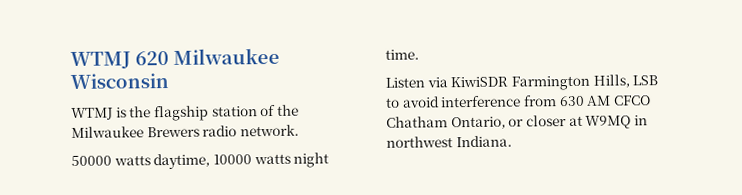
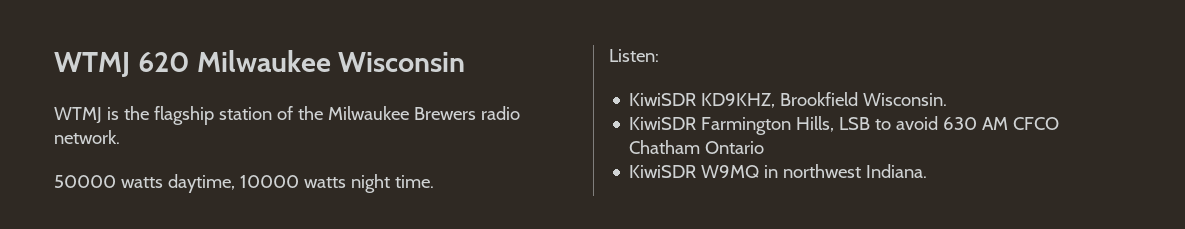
[385,77,448,88] Listen via -> [609,49,659,62] [629,92,948,108] Listen: // KiwiSDR KD9KHZ, Brookfield Wisconsin. //
[440,95,557,108] interference from -> (939, 123) none
[450,115,583,130] Ontario, or closer at -> [705,141,765,154] [629,165,697,178] Ontario // KiwiSDR

